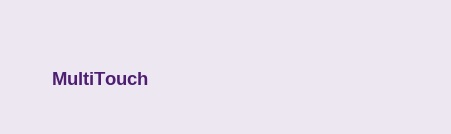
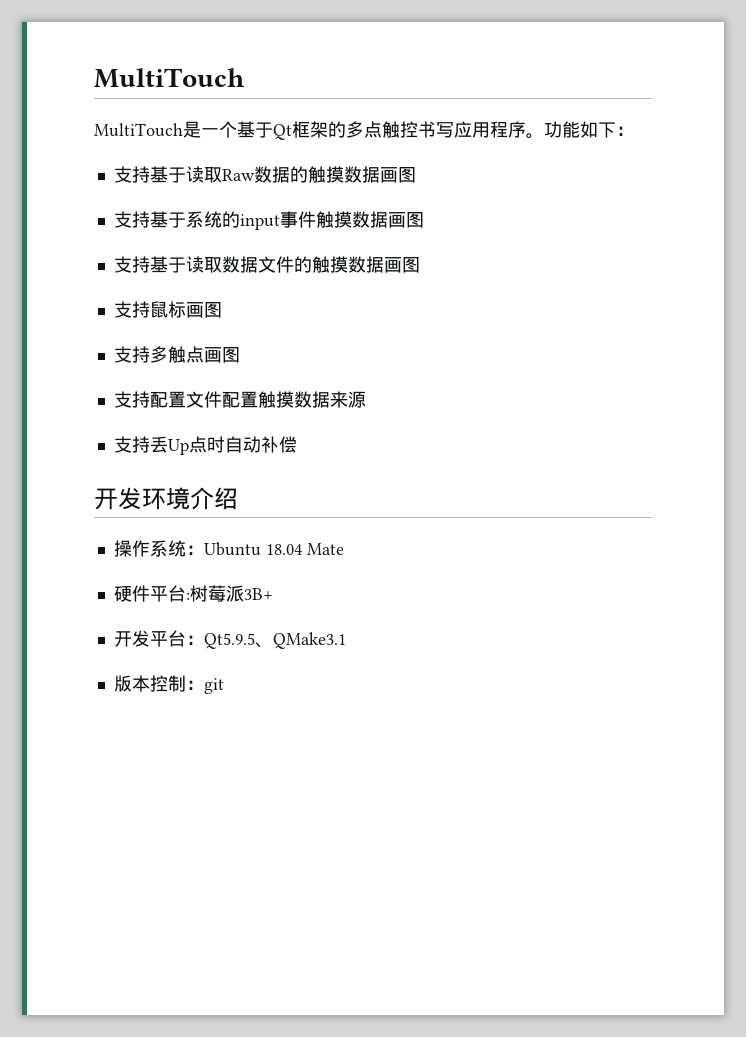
[52,72,148,85] MultiTouch -> [94,68,245,88] [94,121,634,140] [113,166,416,183] [113,211,424,230] [113,256,420,273] [113,301,222,318] [113,346,240,363] [113,391,366,408] [113,436,297,455] [94,487,238,510] [113,540,344,557] [113,585,273,602] [113,630,346,649] [113,675,224,694] MultiTouch // MultiTouch是一个基于Qt框架的多点触控书写应用程序。功能如下： // 支持基于读取Raw数据的触摸数据画图 // 支持基于系统的input事件触摸数据画图 // 支持基于读取数据文件的触摸数据画图 // 支持鼠标画图 // 支持多触点画图 // 支持配置文件配置触摸数据来源 // 支持丢Up点时自动补偿 // 开发环境介绍 // 操作系统：Ubuntu 18.04 Mate // 硬件平台:树莓派3B+ // 开发平台：Qt5.9.5、QMake3.1 // 版本控制：git

